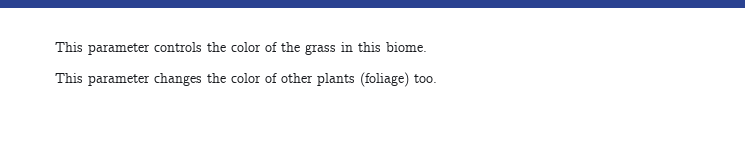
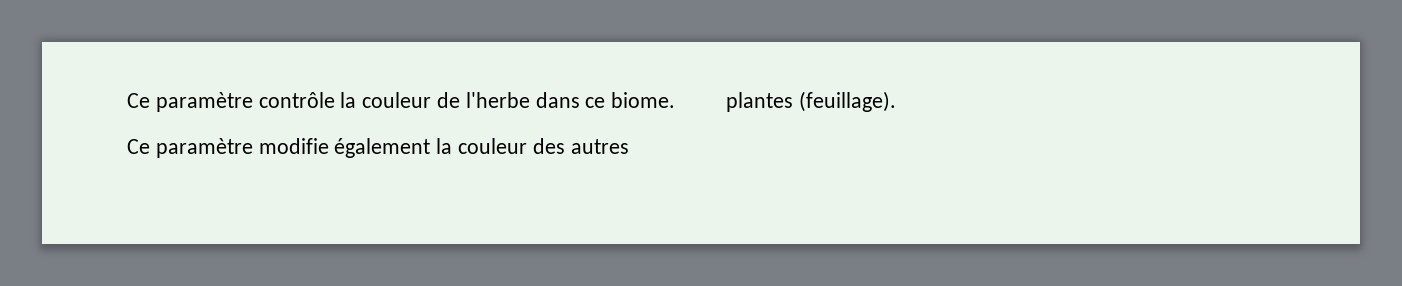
[55,42,427,55] [55,72,437,87] This parameter controls the color of the grass in this biome. // This parameter changes the color of other plants (foliage) too. -> [127,92,676,112] [127,138,629,158] [726,91,896,112] Ce paramètre contrôle la couleur de l'herbe dans ce biome. // Ce paramètre modifie également la couleur des autres plantes (feuillage).

